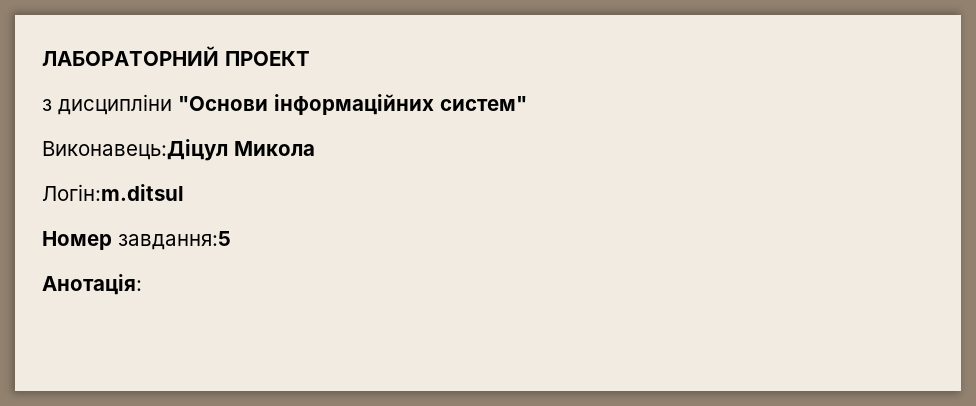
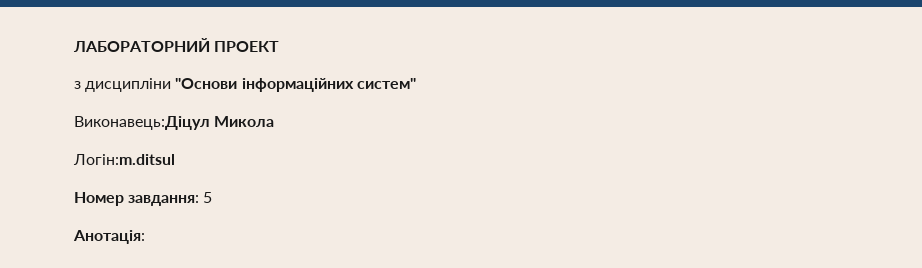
[118,231,231,250] завдання:5 -> [128,192,213,206] завдання: 5

